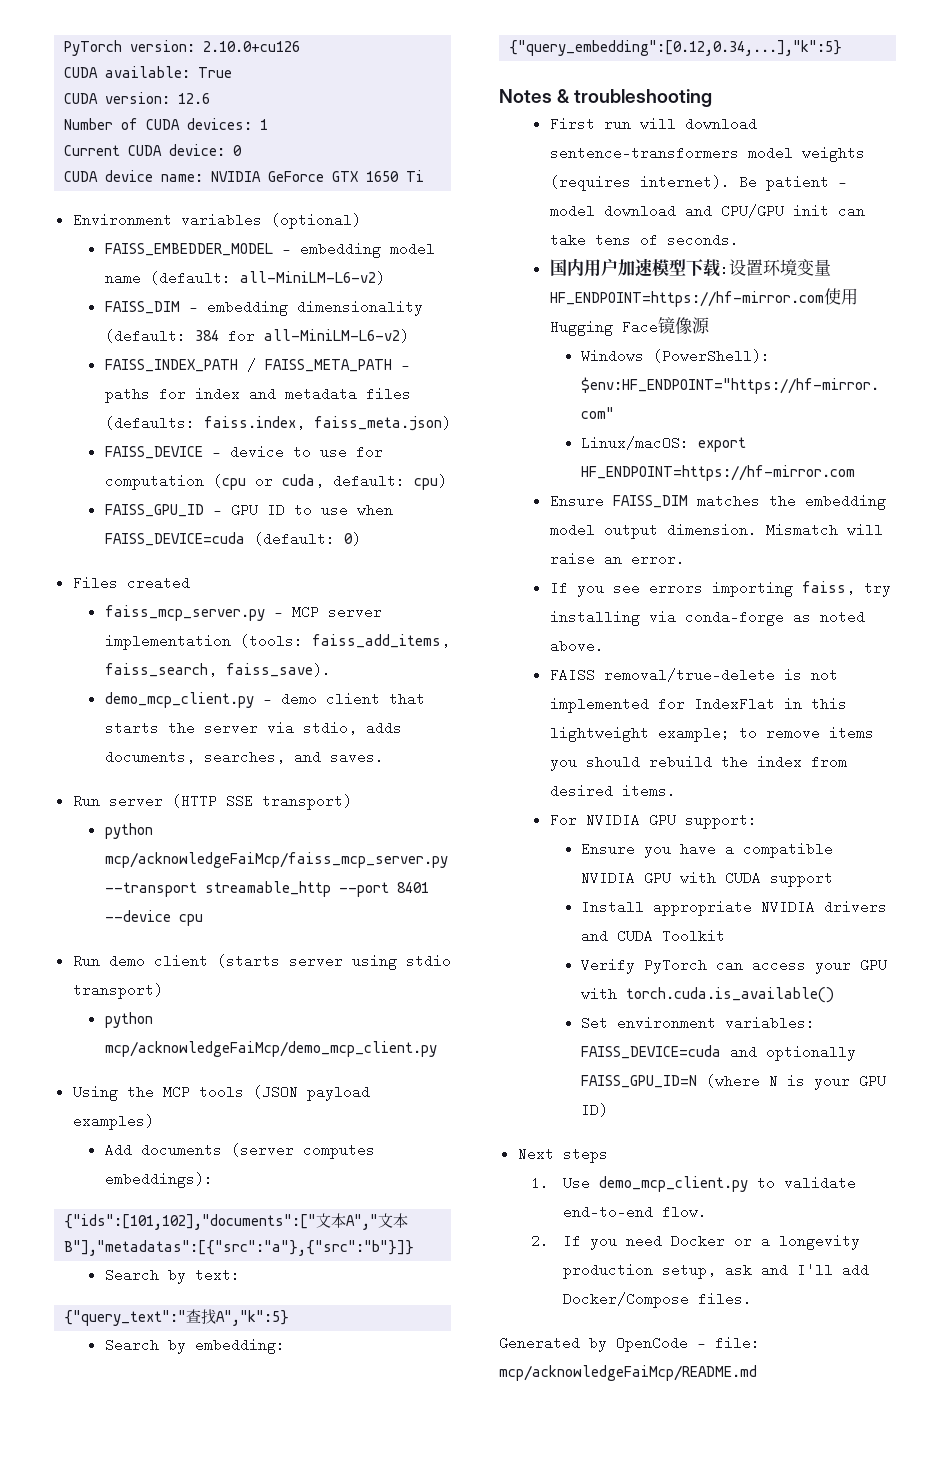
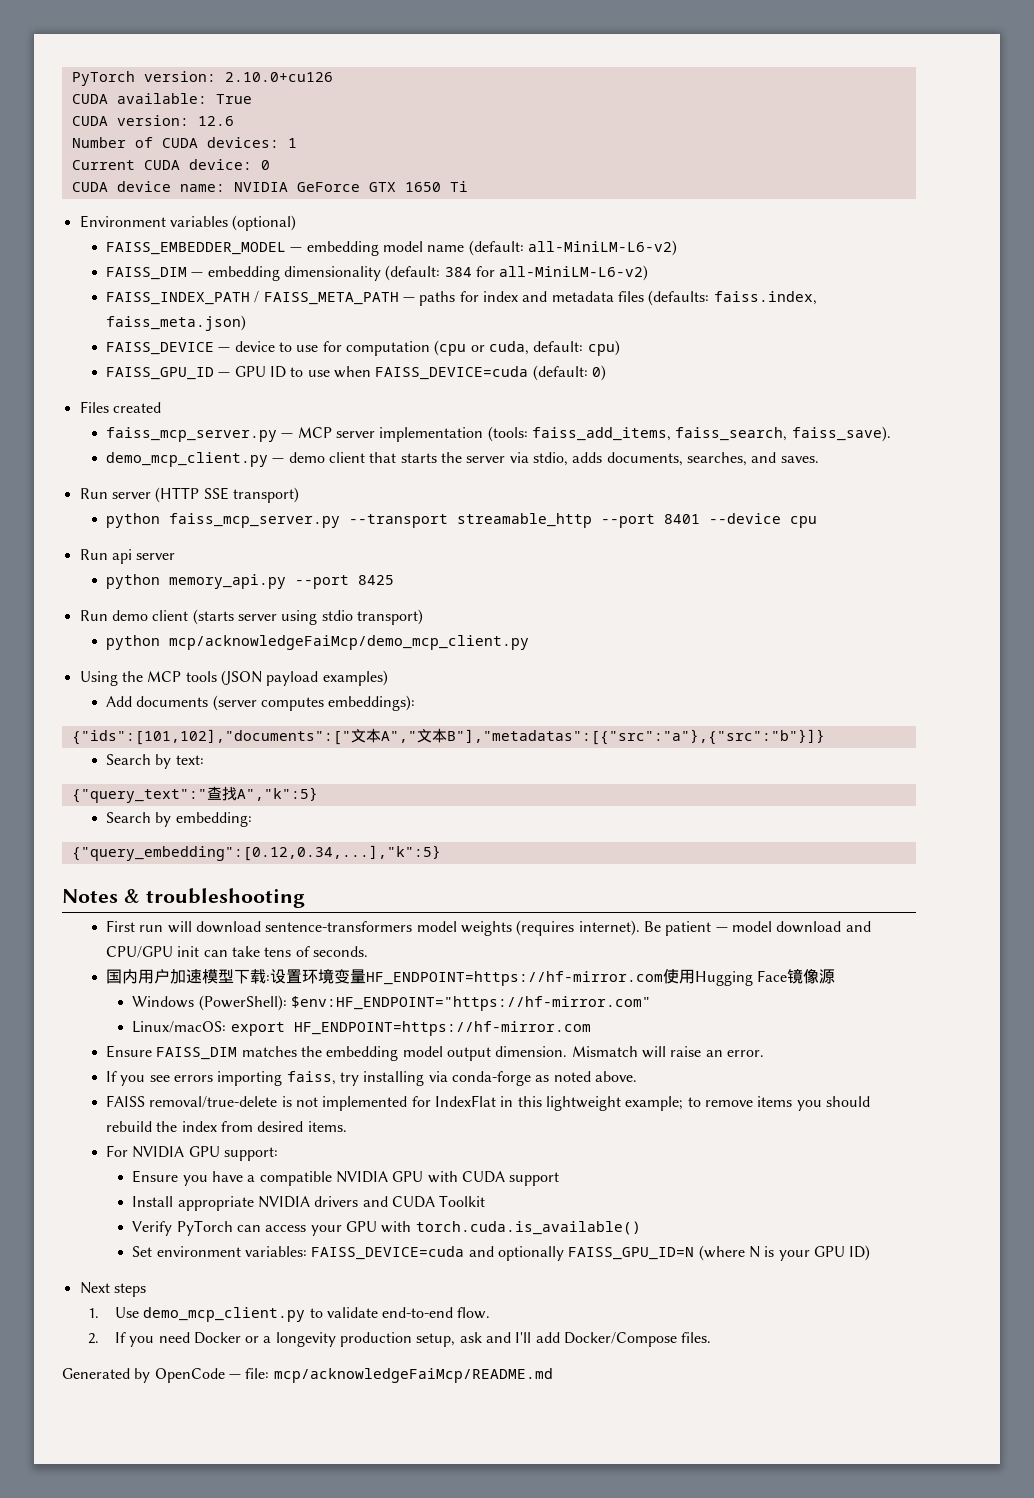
[104,852,448,868] mcp/acknowledgeFaiMcp/faiss_mcp_server.py -> [169,513,341,528] faiss_mcp_server.py
(203, 920) none -> [79,549,176,564] [106,574,395,589] // Run api server // python memory_api.py --port 8425

